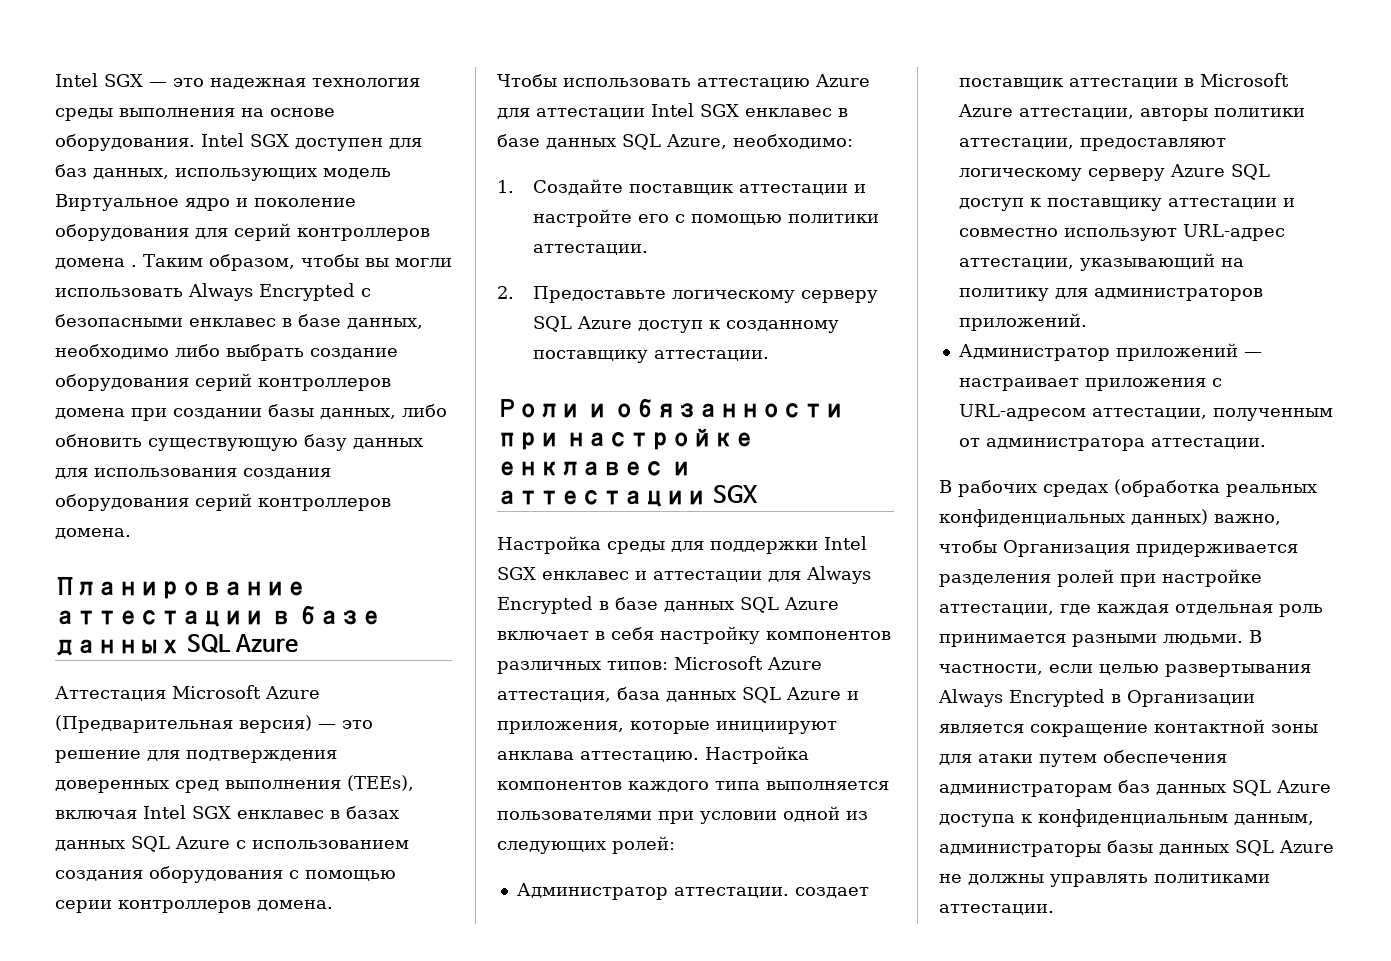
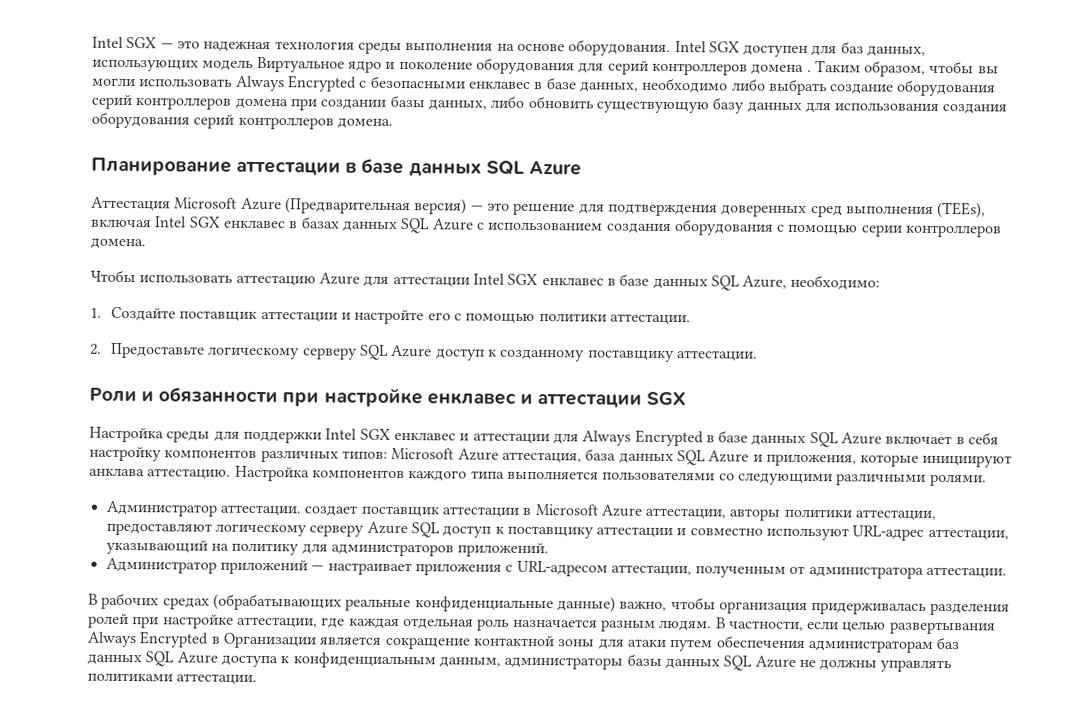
[658,806,868,824] [497,836,675,854] при условии одной из следующих ролей: -> [718,472,987,487] со следующими различными ролями.
[1114,479,1317,497] [939,509,1281,527] [939,540,1298,557] (обработка реальных конфиденциальных данных) важно, чтобы Организация придерживается -> [212,593,928,615] (обрабатывающих реальные конфиденциальные данные) важно, чтобы организация придерживалась
[939,634,1243,647] принимается разными людьми. -> [512,618,713,632] назначается разным людям.

